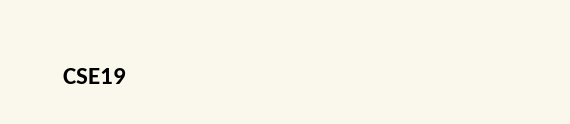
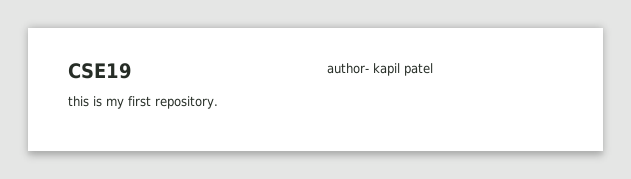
(126, 76) none -> [68,96,218,109] [327,63,433,76] // this is my first repository. // author- kapil patel

